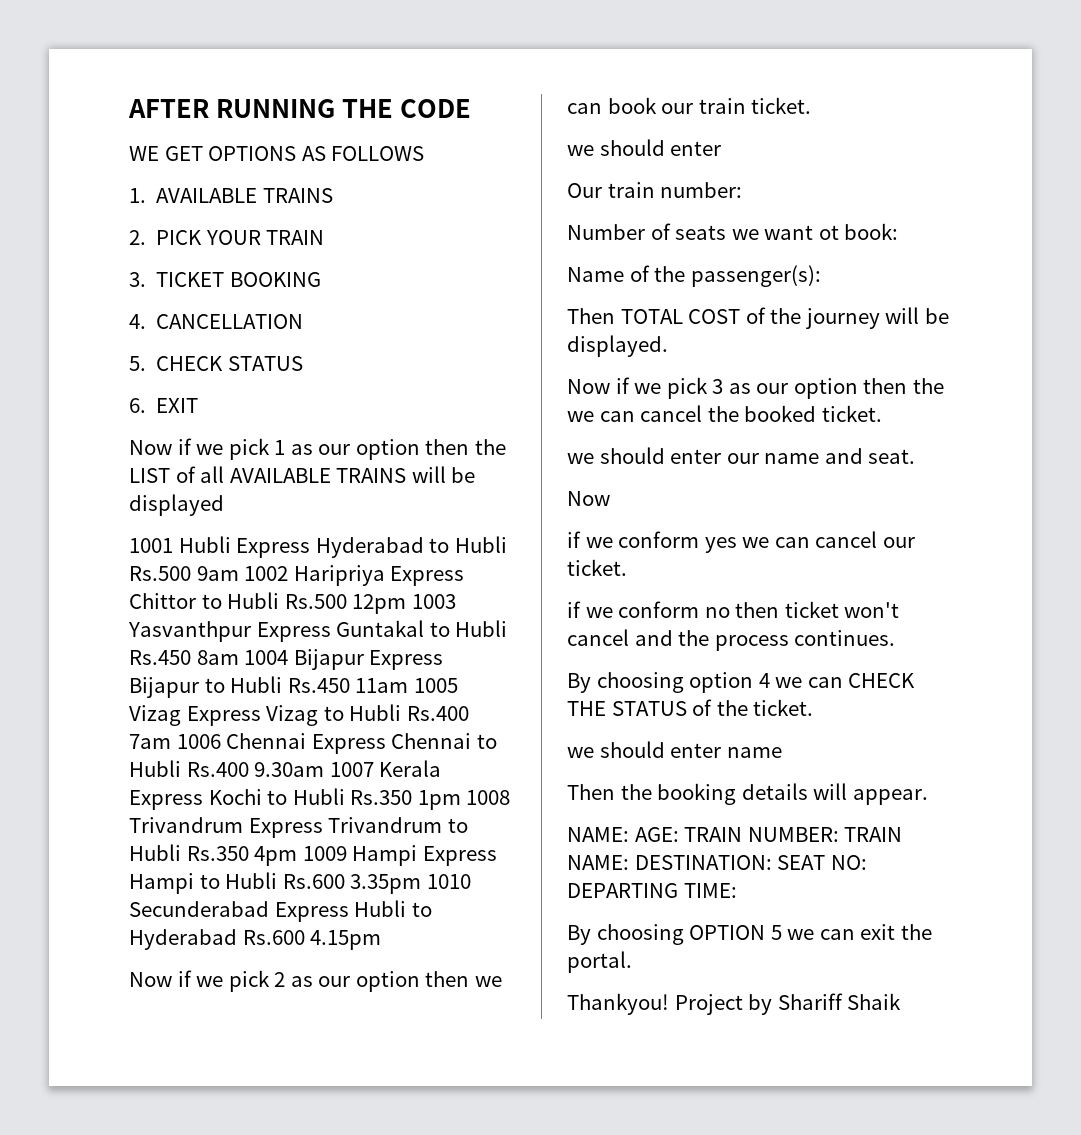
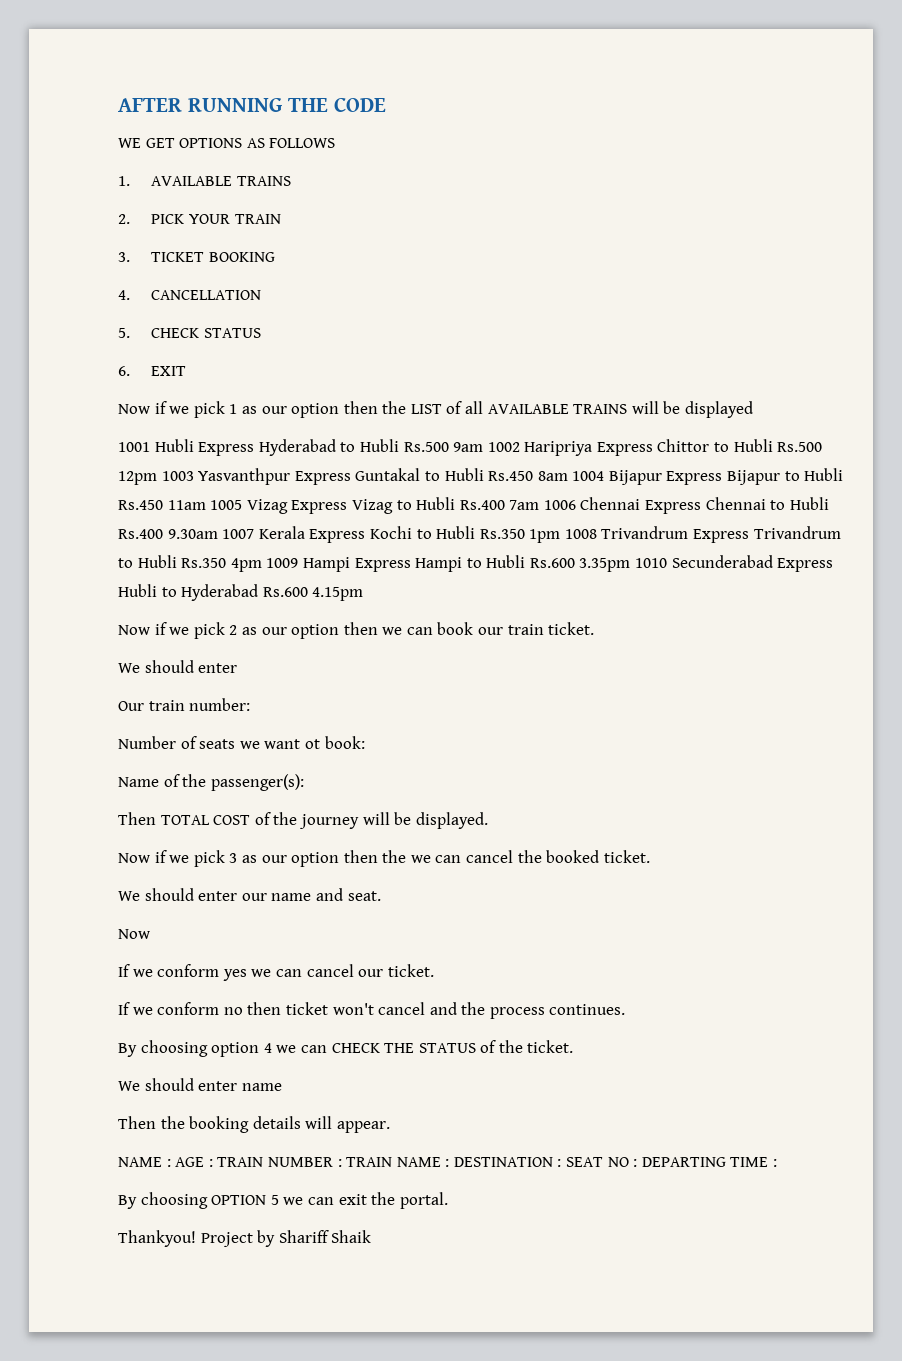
[567,145,594,156] we -> [118,663,140,673] We
[567,453,594,464] we -> [118,891,140,901] We
[567,531,581,548] if -> [118,964,130,977] If
[567,601,581,618] if -> [118,1002,130,1015] If
[567,747,594,758] we -> [118,1081,140,1091] We
[567,827,903,842] [567,855,867,870] [567,883,737,898] NAME: AGE: TRAIN NUMBER: TRAIN NAME: DESTINATION: SEAT NO: DEPARTING TIME: -> [118,1157,778,1167] NAME : AGE : TRAIN NUMBER : TRAIN NAME : DESTINATION : SEAT NO : DEPARTING TIME :

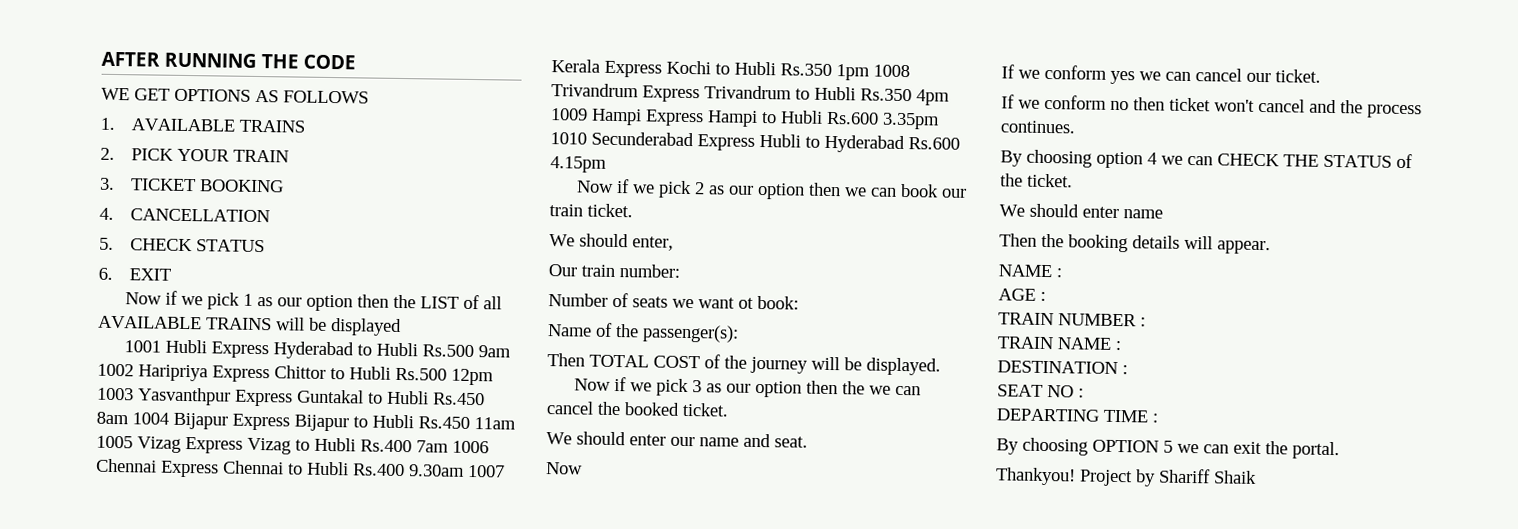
[198,663,238,673] enter -> [632,236,674,251] enter,
(171, 1163) none -> (1062, 273) //
(213, 1163) none -> (1046, 296) //
(342, 1163) none -> (1146, 322) //
(450, 1163) none -> (1121, 345) //
(562, 1163) none -> (1128, 370) //
(638, 1163) none -> (1084, 393) //

